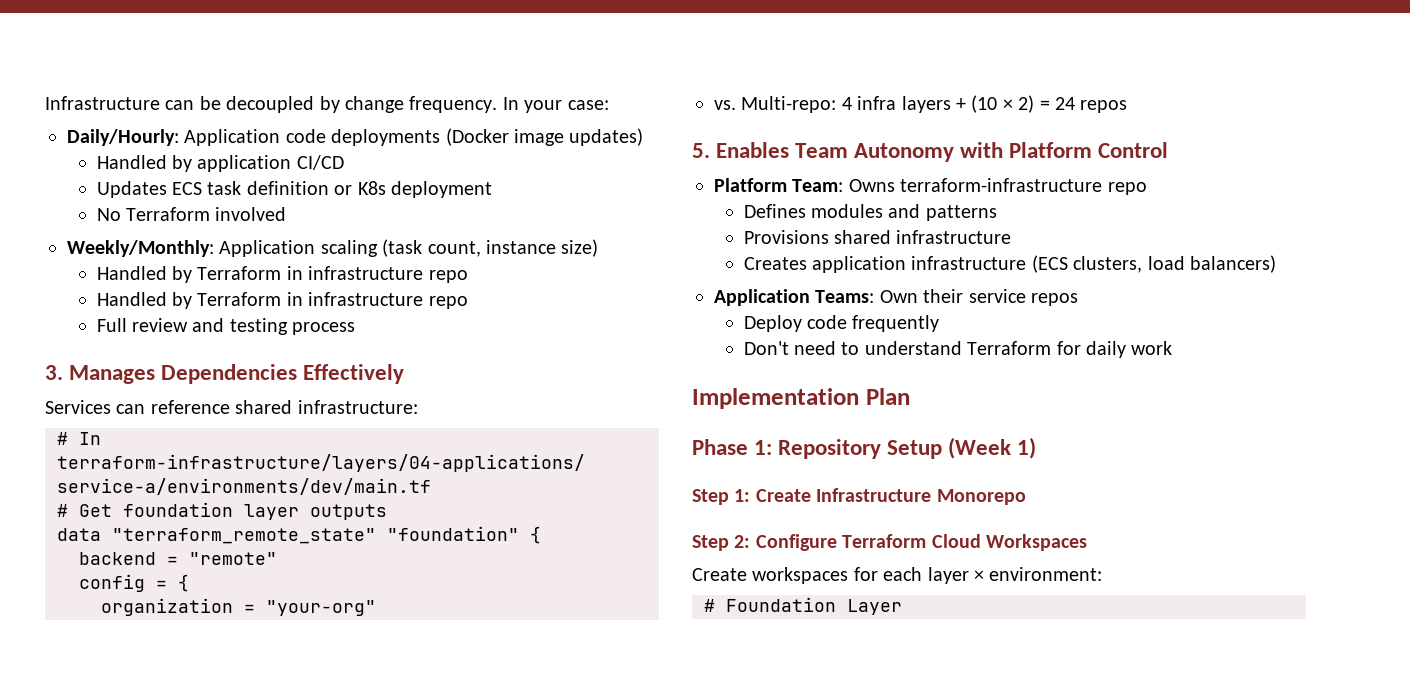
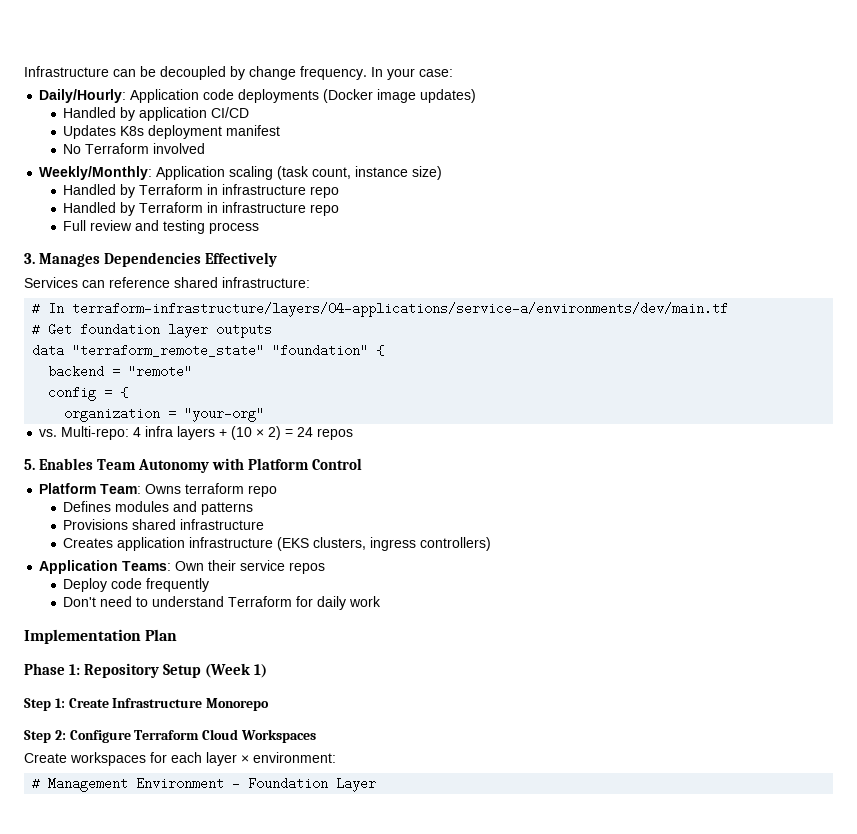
[171,181,353,195] ECS task definition or -> (117, 132) none
(492, 189) none -> [226,125,281,136] manifest
[900,178,1103,192] terraform-infrastructure -> [185,483,245,494] terraform
[1031,255,1276,273] (ECS clusters, load balancers) -> [277,537,492,551] (EKS clusters, ingress controllers)
(715, 605) none -> [48,777,241,792] Management Environment -

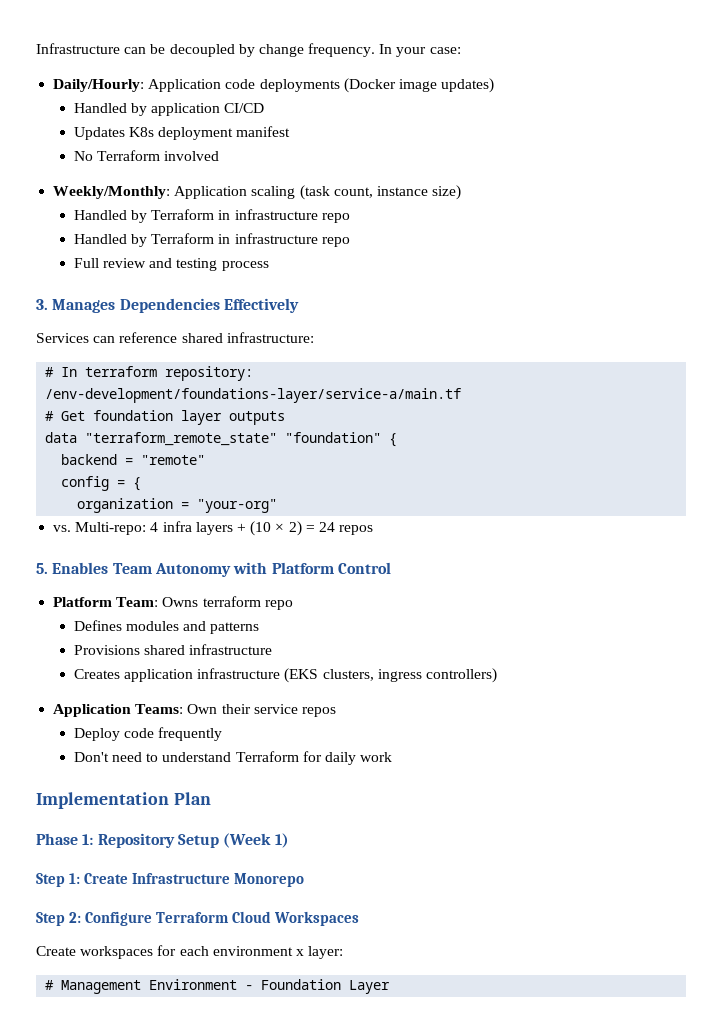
[72,302,729,317] terraform-infrastructure/layers/04-applications/service-a/environments/dev/main.tf -> [85,366,254,381] [45,388,462,403] terraform repository: /env-development/foundations-layer/service-a/main.tf
[206,752,336,766] layer × environment: -> [212,946,344,959] environment x layer:

